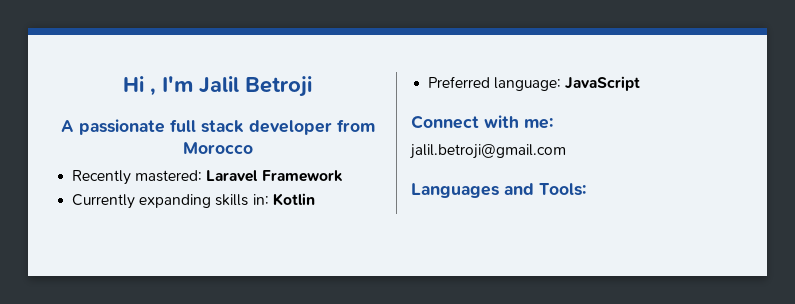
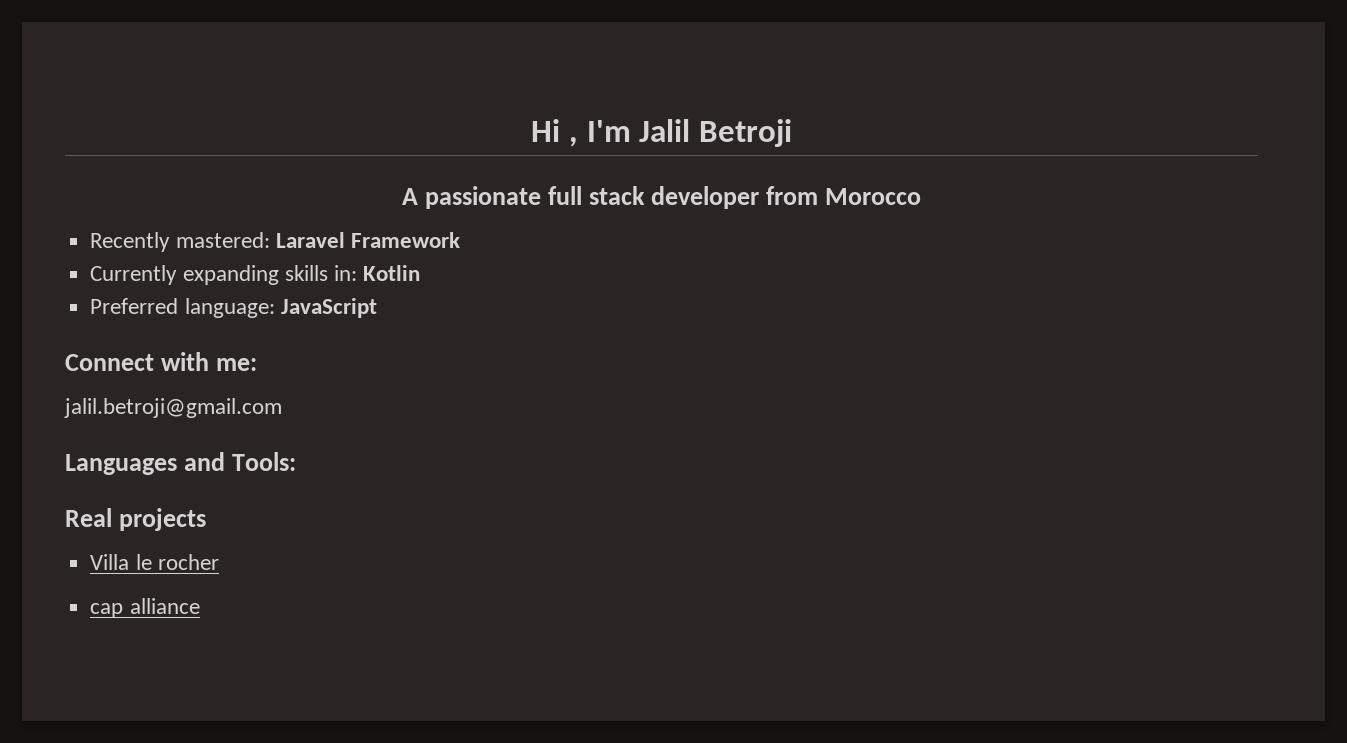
(586, 189) none -> [65,508,207,531] [90,554,219,570] [90,598,200,618] // Real projects // Villa le rocher // cap alliance

